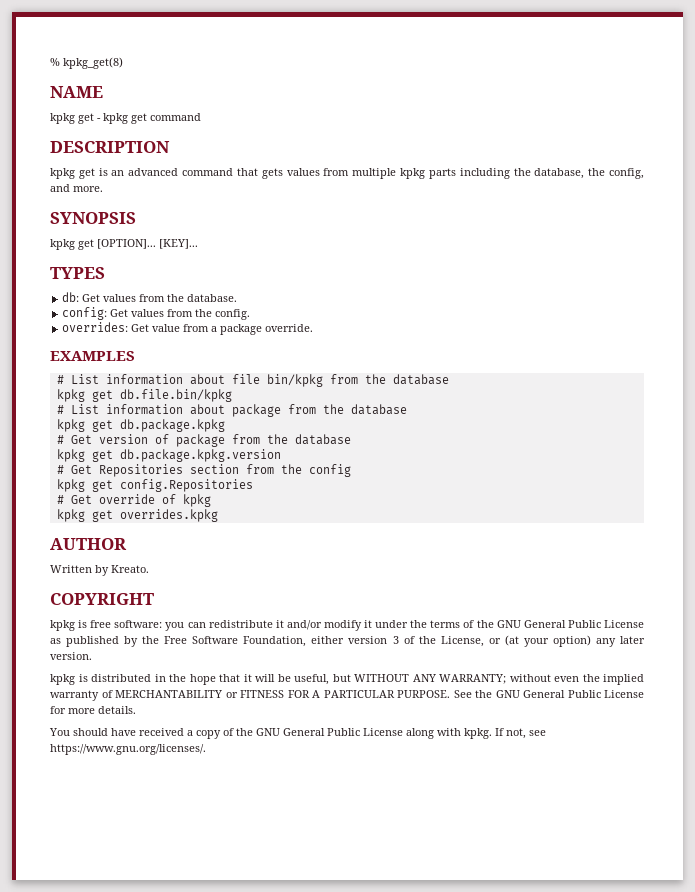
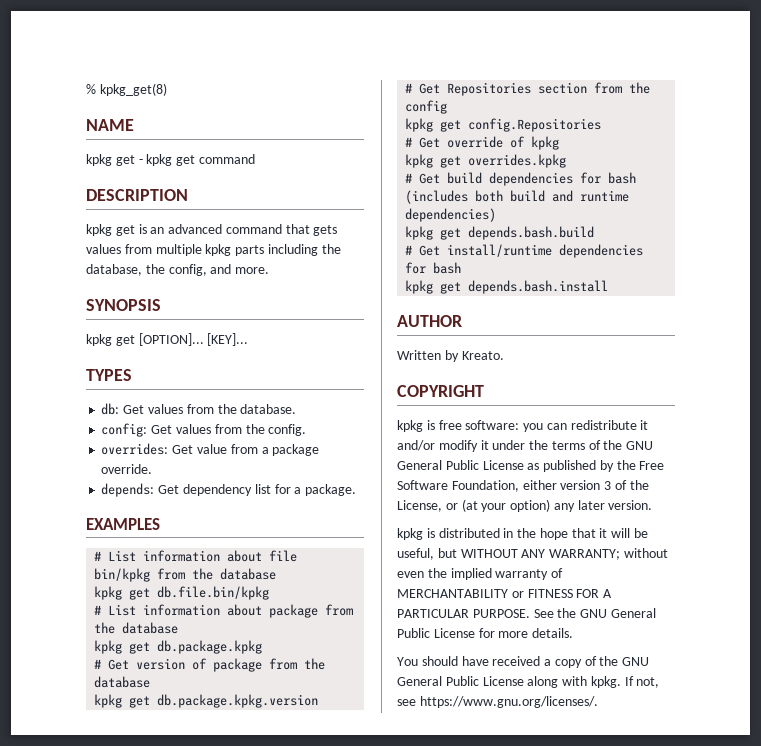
(314, 328) none -> [101,483,357,497] // depends: Get dependency list for a package.
(218, 515) none -> [405,172,637,186] [405,190,630,204] [405,208,497,222] [405,226,595,240] [405,244,644,258] [405,262,462,274] [405,280,609,294] // # Get build dependencies for bash (includes both build and runtime dependencies) // kpkg get depends.bash.build // # Get install/runtime dependencies for bash // kpkg get depends.bash.install

